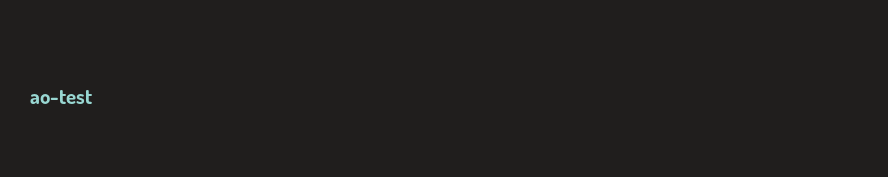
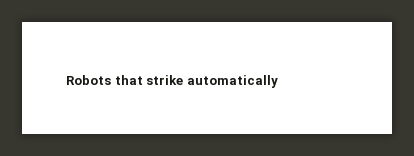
[30,90,92,104] ao-test -> [66,75,278,88] Robots that strike automatically

